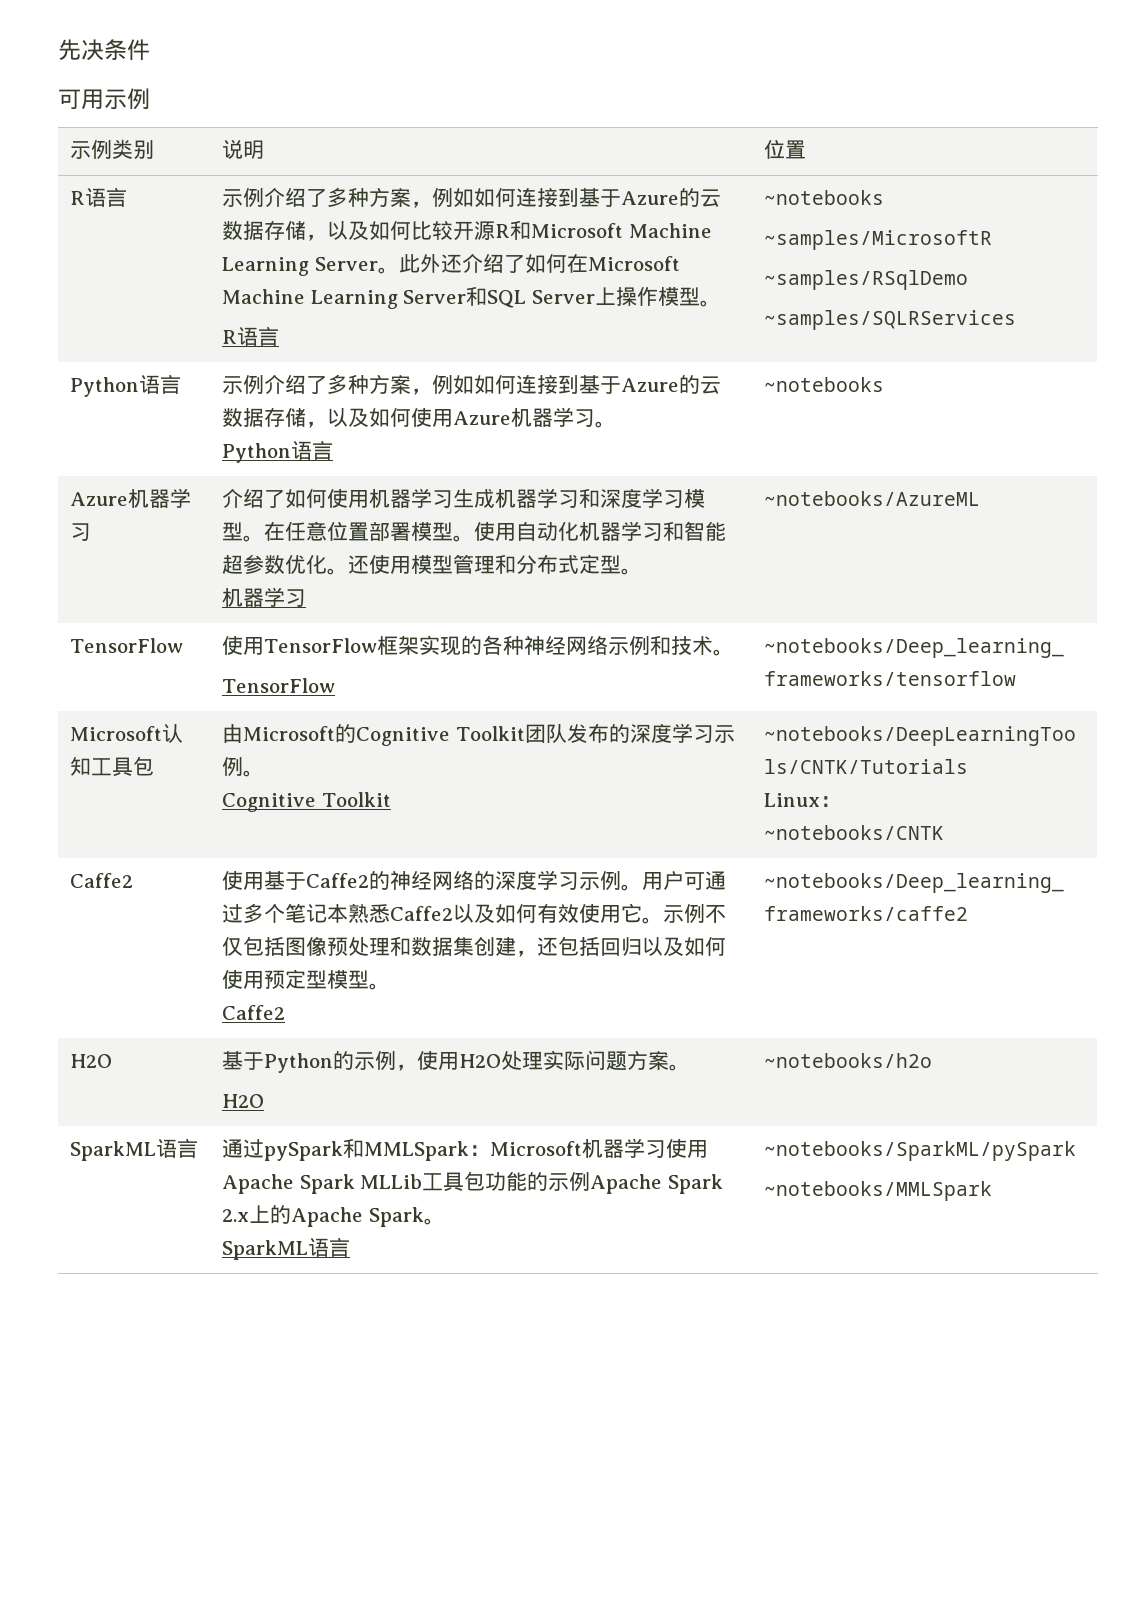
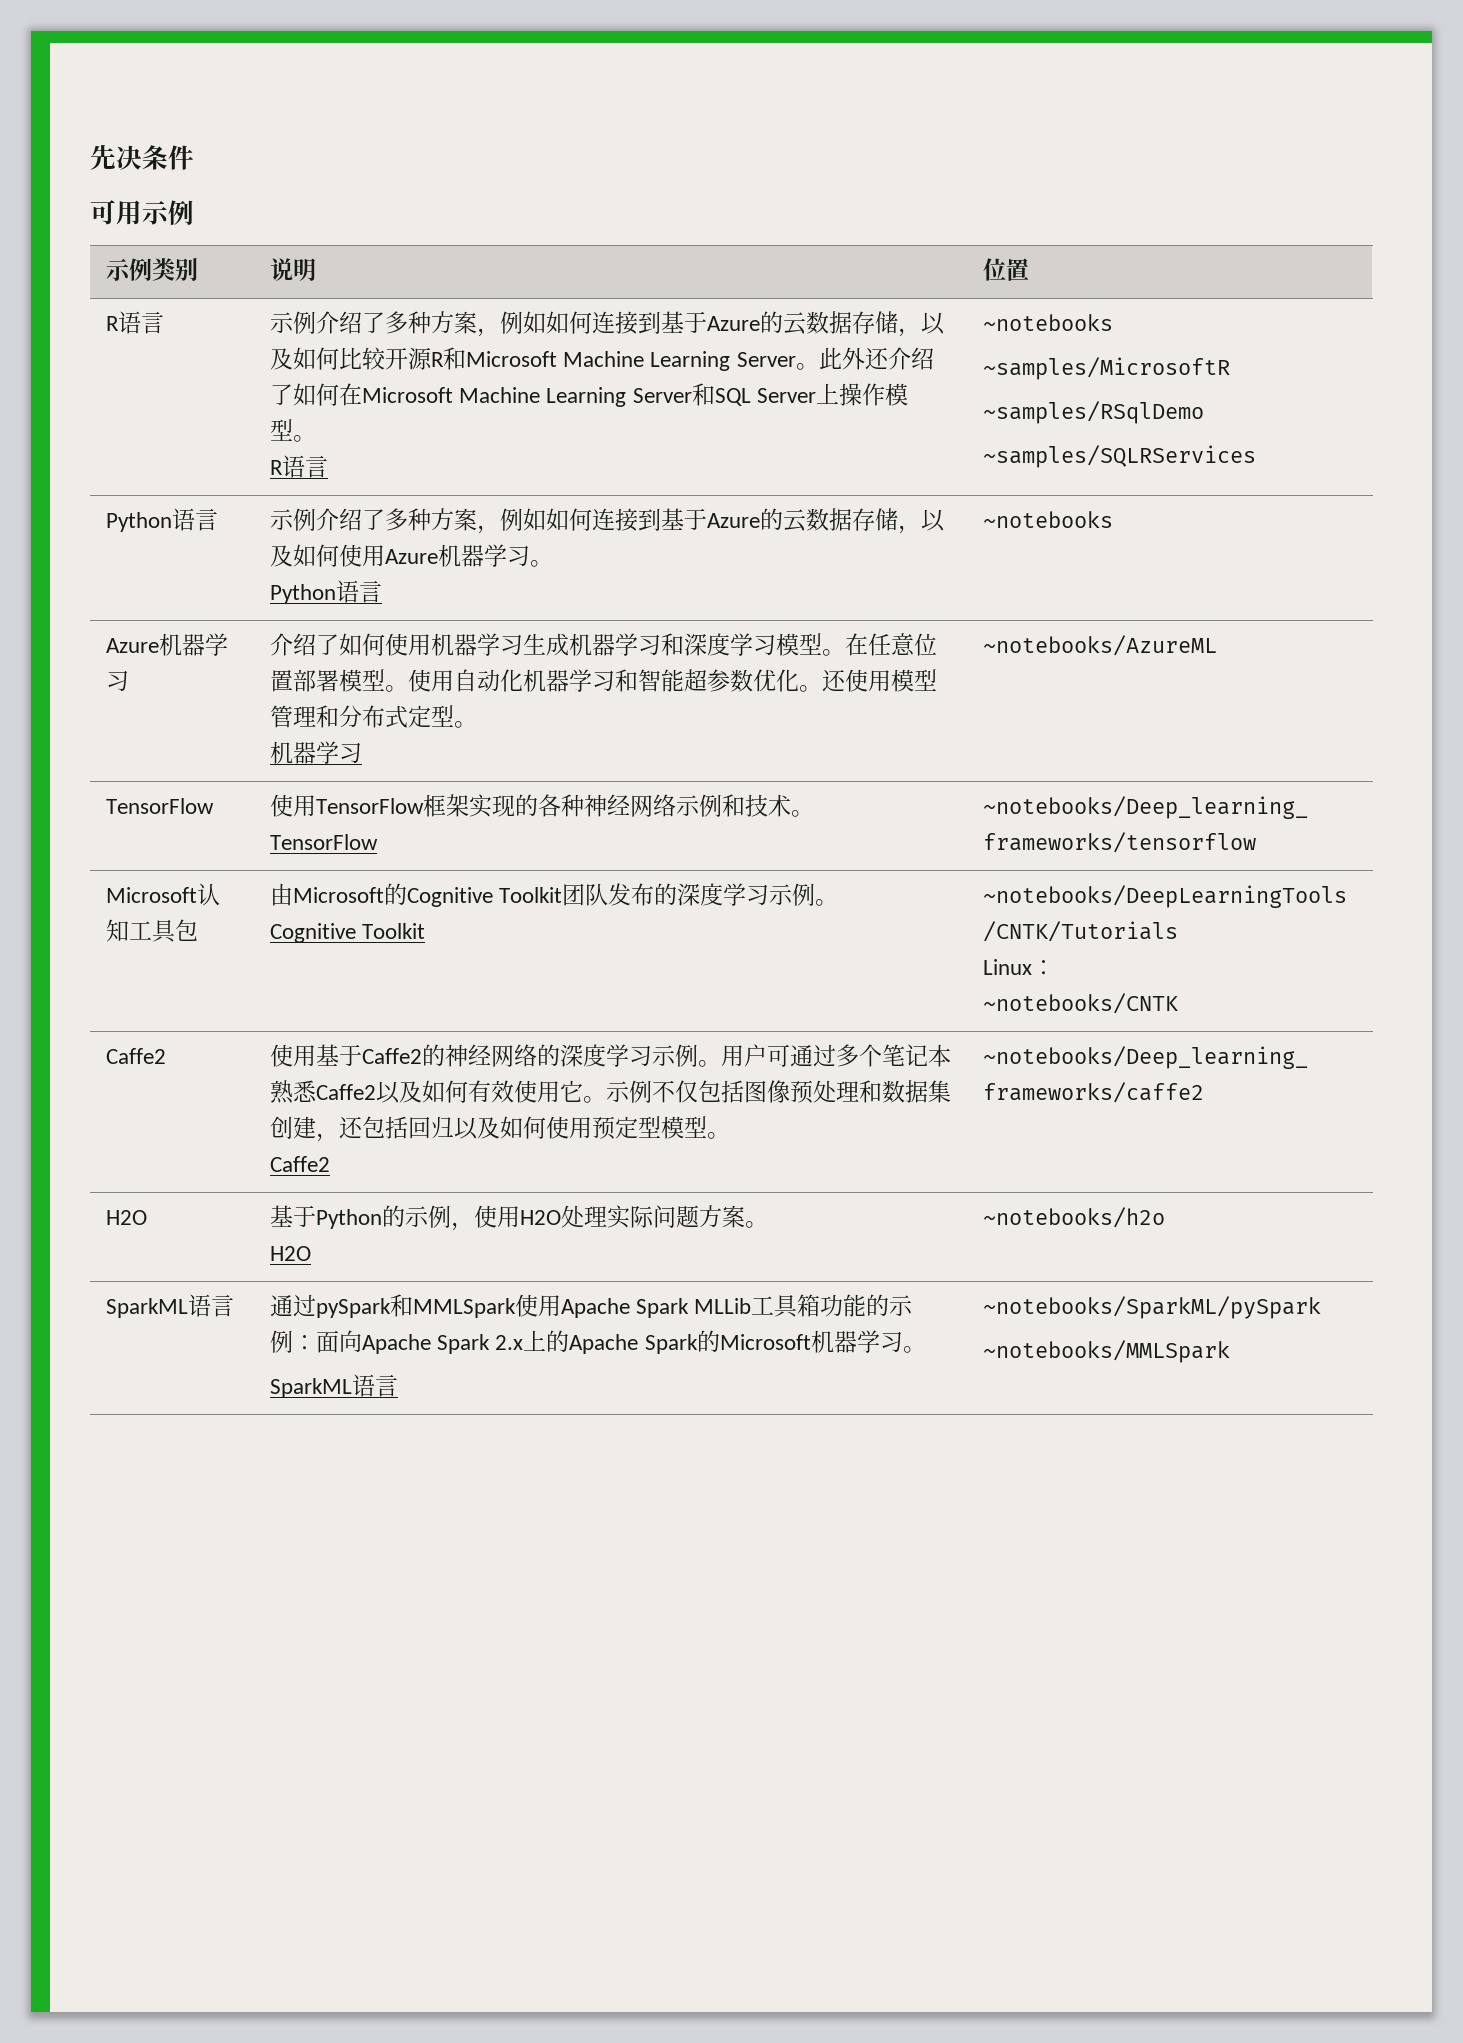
[469,1138,667,1158] ：Microsoft机器学习 -> (516, 1308) none
[464,1171,486,1191] 包 -> [797,1294,821,1317] 箱
(591, 1182) none -> [292,1330,362,1353] ：面向
(424, 1217) none -> [696,1330,903,1353] 的Microsoft机器学习

